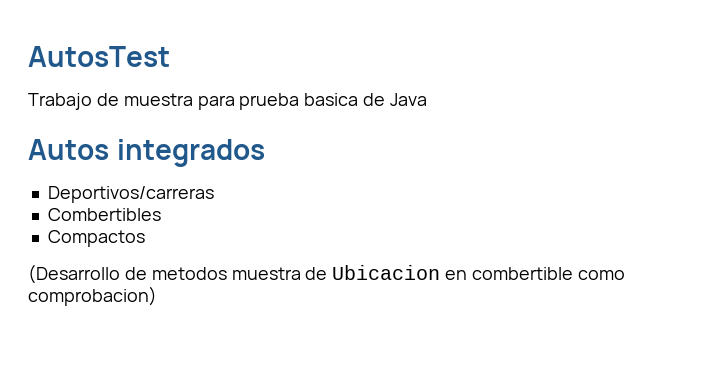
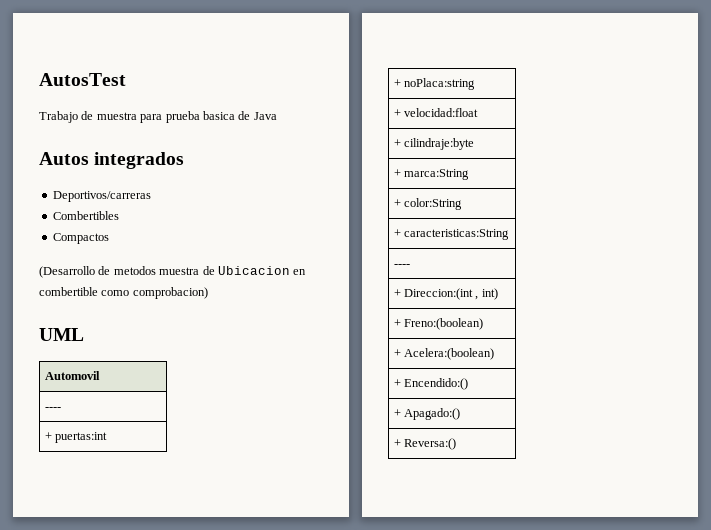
(157, 296) none -> [39,328,84,341] [44,371,100,380] [44,407,61,410] [44,432,108,443] [393,78,476,90] [393,108,479,117] [393,138,475,150] [393,169,470,180] [393,198,463,210] [393,229,510,240] [393,264,410,267] [393,288,498,300] [393,318,484,330] [393,348,495,360] [393,378,469,390] [393,408,461,420] [393,438,457,450] // UML // Automovil // ---- // + puertas:int // + noPlaca:string // + velocidad:float // + cilindraje:byte // + marca:String // + color:String // + caracteristicas:String // ---- // + Direccion:(int , int) // + Freno:(boolean) // + Acelera:(boolean) // + Encendido:() // + Apagado:() // + Reversa:()

